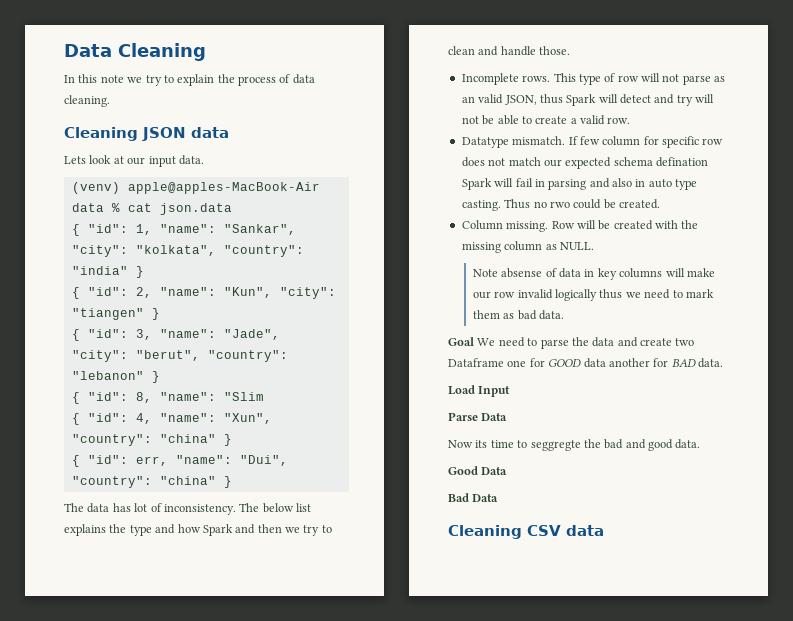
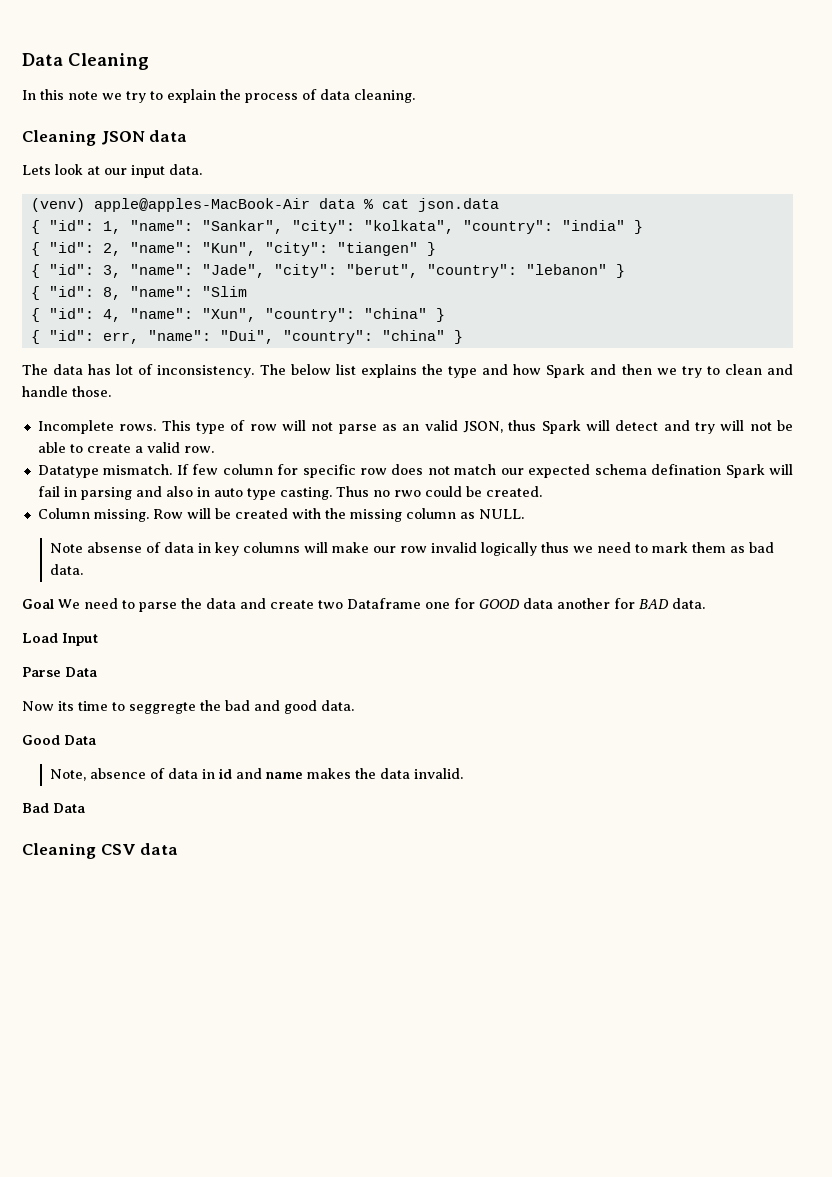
(508, 471) none -> [50,768,464,781] // Note, absence of data in id and name makes the data invalid.

